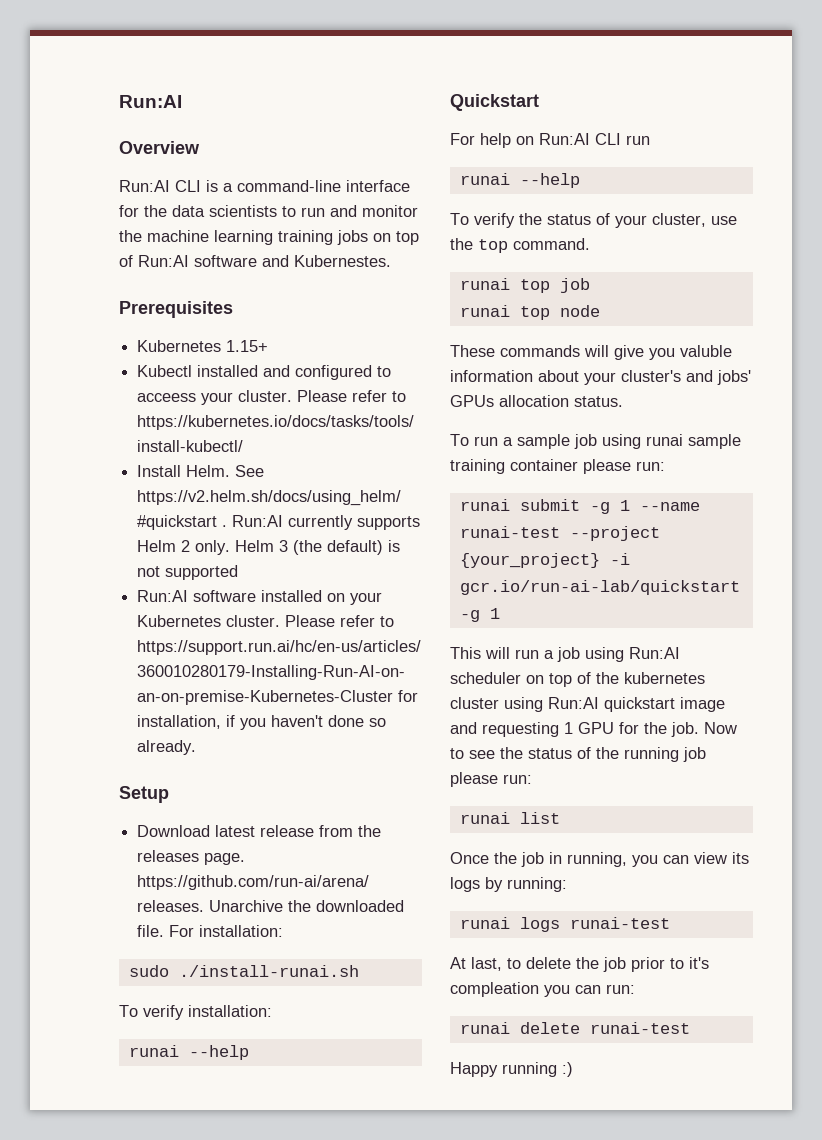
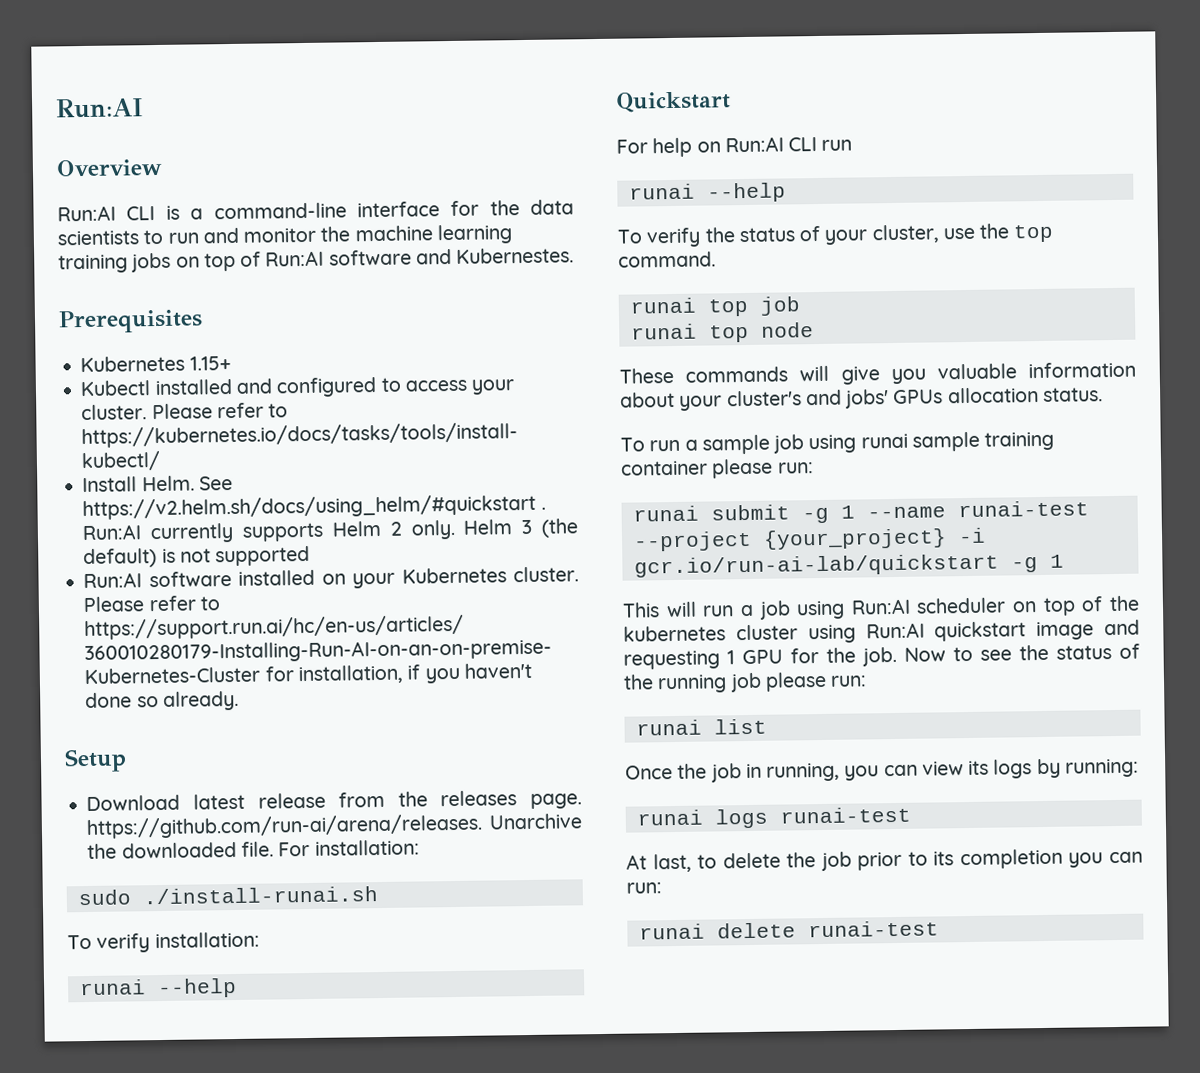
[137,393,197,402] acceess -> [404,379,468,392] access
[680,345,732,357] valuble -> [936,363,1017,380] valuable
[689,957,709,969] [450,982,539,997] it's compleation -> [933,848,1063,870] its completion
[450,1062,573,1077] // Happy running :) -> (939, 929) none

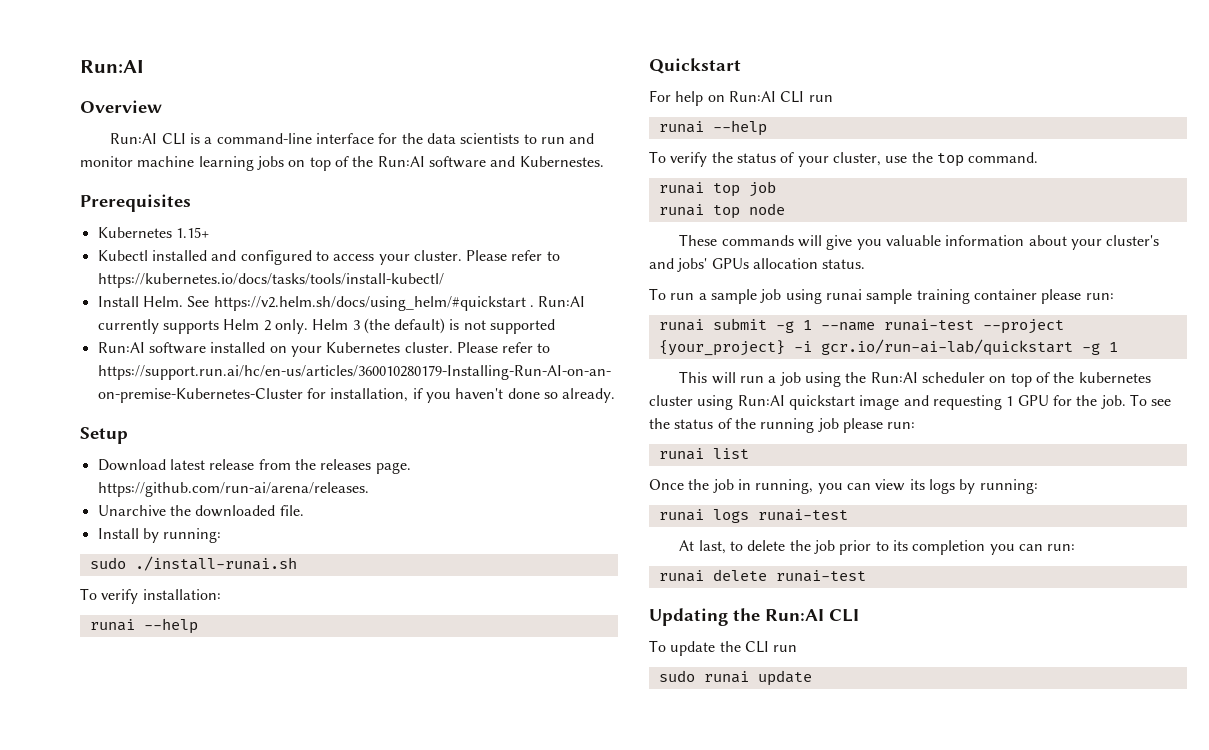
[320,226,351,242] the -> (133, 161) none
[58,254,128,274] training -> (254, 163) none
(262, 259) none -> [352,156,374,167] the
(484, 826) none -> (369, 489) //
[278,839,420,857] For installation: -> [97,528,222,543] // Install by running:
(846, 610) none -> [845,372,867,383] the
[904,646,973,662] Now to -> [1129,394,1147,406] To
(939, 929) none -> [649,608,859,626] [649,640,798,656] [658,670,812,686] // Updating the Run:AI CLI // To update the CLI run // sudo runai update

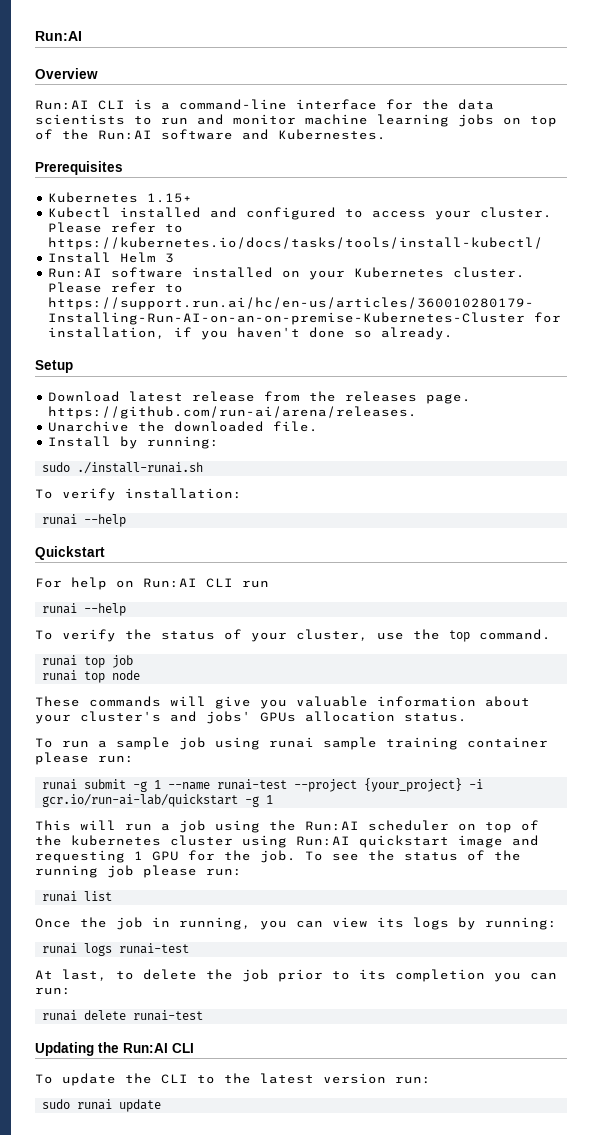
[142,296,586,311] [97,318,556,334] Helm. See https://v2.helm.sh/docs/using_helm/#quickstart . Run:AI currently supports Helm 2 only. Helm 3 (the default) is not supported -> [120,252,175,263] Helm 3
[773,645,798,652] run -> [197,1073,431,1084] to the latest version run:

